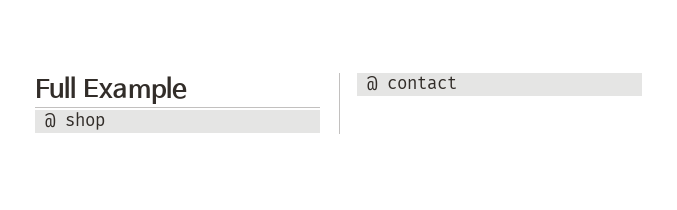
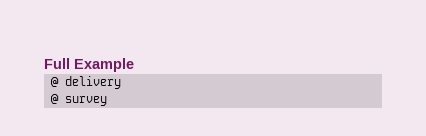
[64,112,105,130] [366,76,457,91] shop // @ contact -> [64,76,121,89] [50,94,107,106] delivery // @ survey

